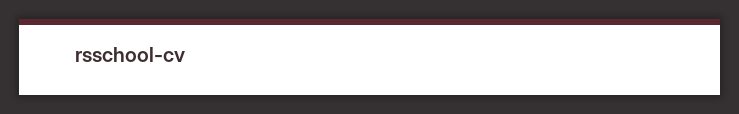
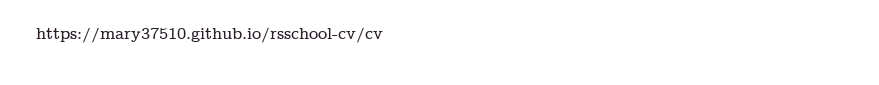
[75,47,185,62] rsschool-cv -> [36,27,383,43] https://mary37510.github.io/rsschool-cv/cv

